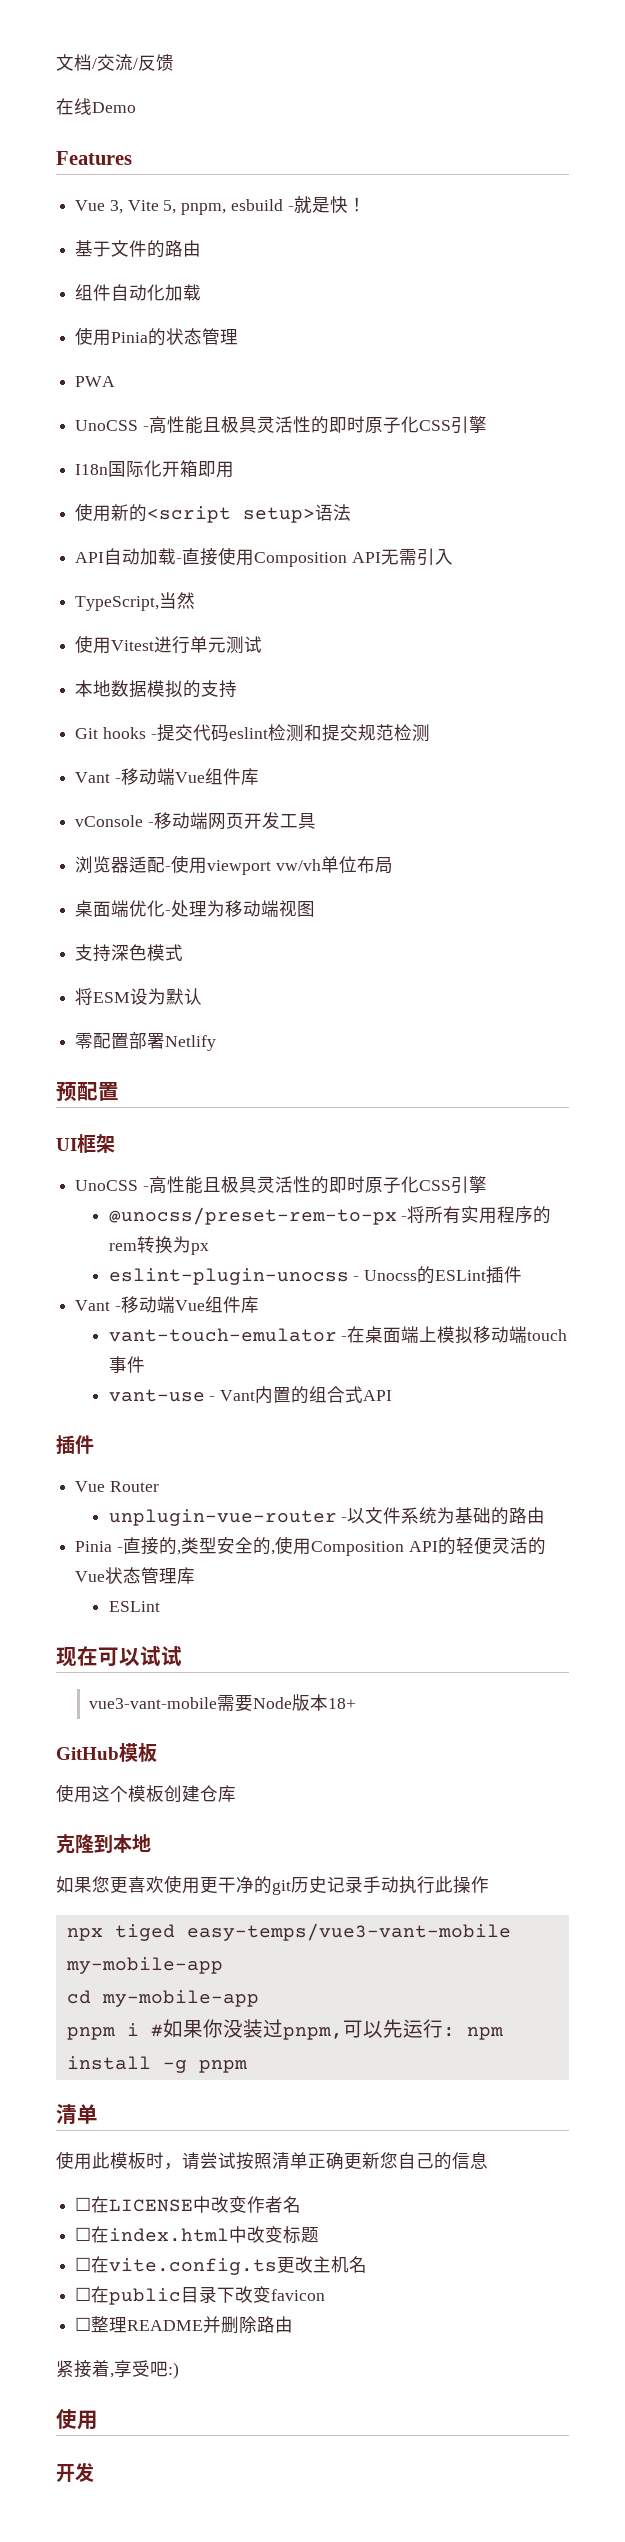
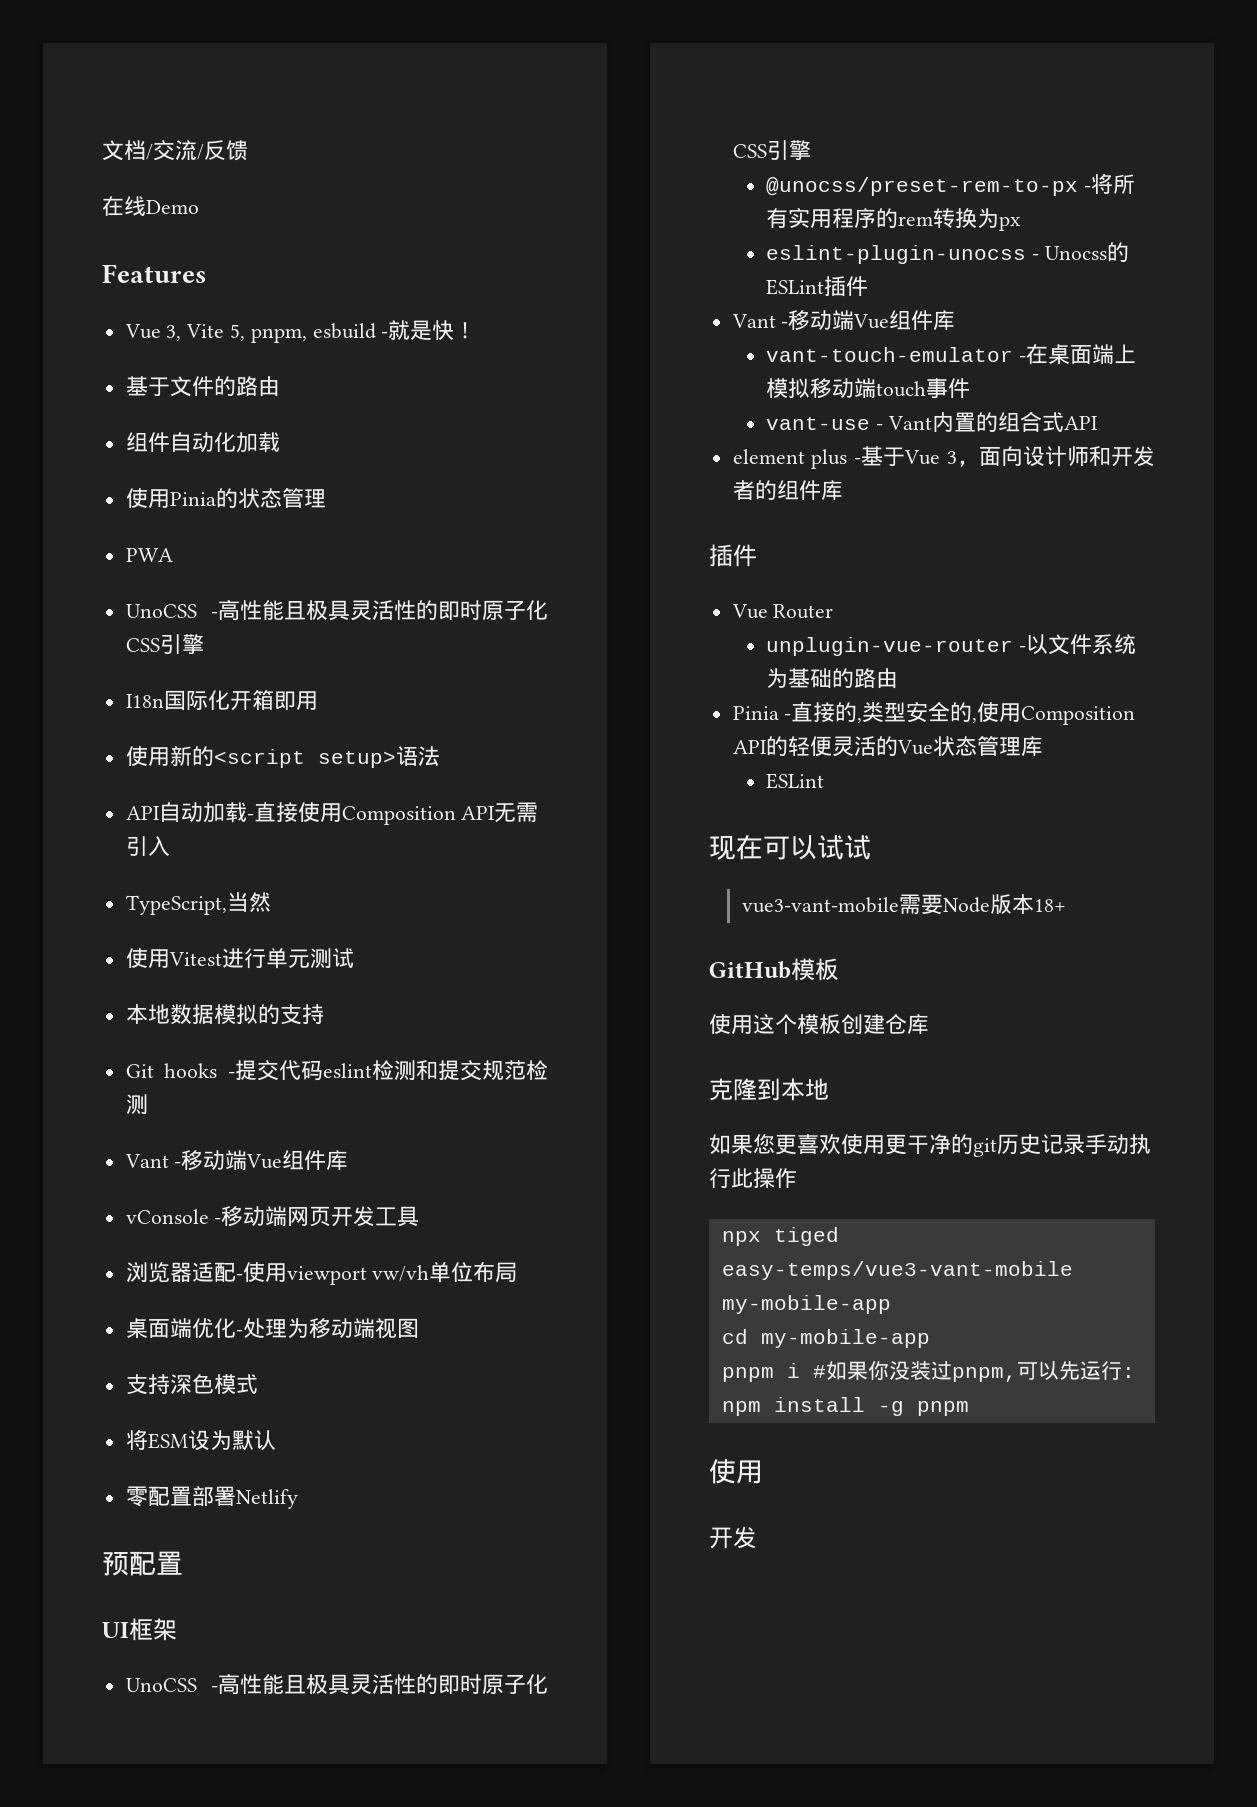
(393, 1395) none -> [732,446,1155,469] [732,480,843,501] // element plus -基于Vue 3，面向设计师和开发者的组件库
[56,2104,98,2125] [56,2151,488,2170] [75,2196,302,2213] [75,2226,320,2244] [75,2256,368,2275] [75,2286,326,2305] [75,2316,294,2334] [56,2360,179,2379] // 清单 // 使用此模板时，请尝试按照清单正确更新您自己的信息 // ☐在LICENSE中改变作者名 // ☐在index.html中改变标题 // ☐在vite.config.ts更改主机名 // ☐在public目录下改变favicon // ☐整理README并删除路由 // 紧接着,享受吧:) -> (969, 1408) none

